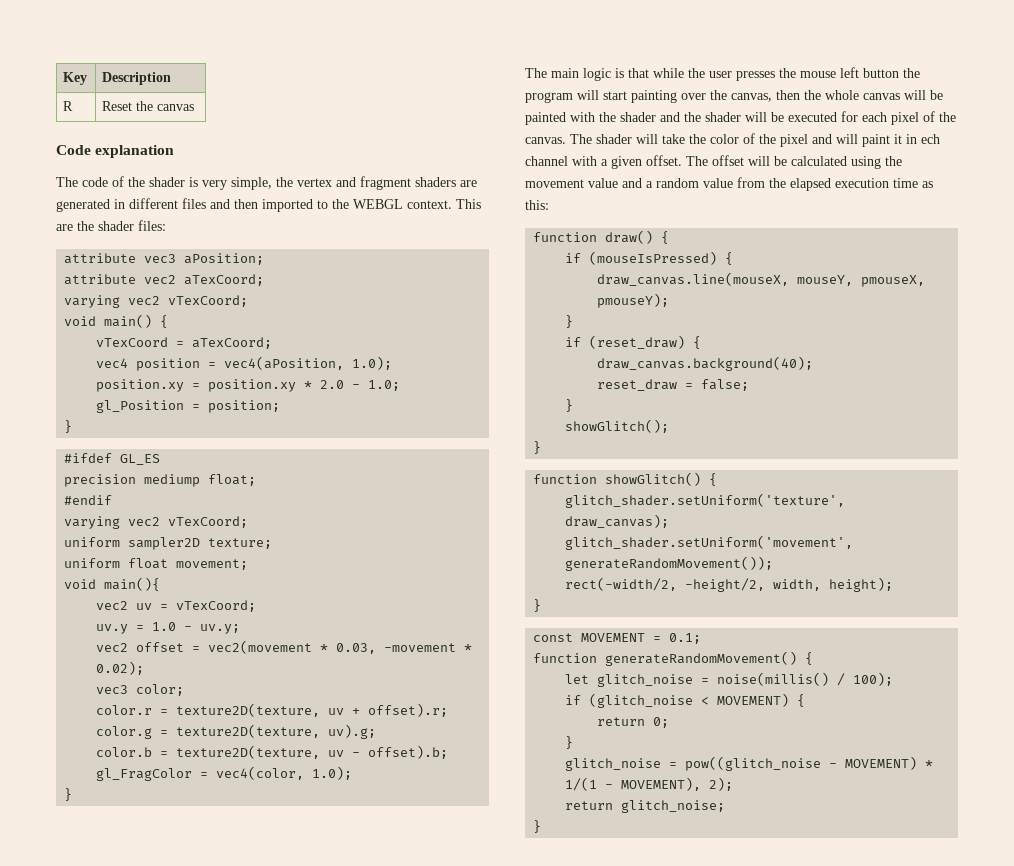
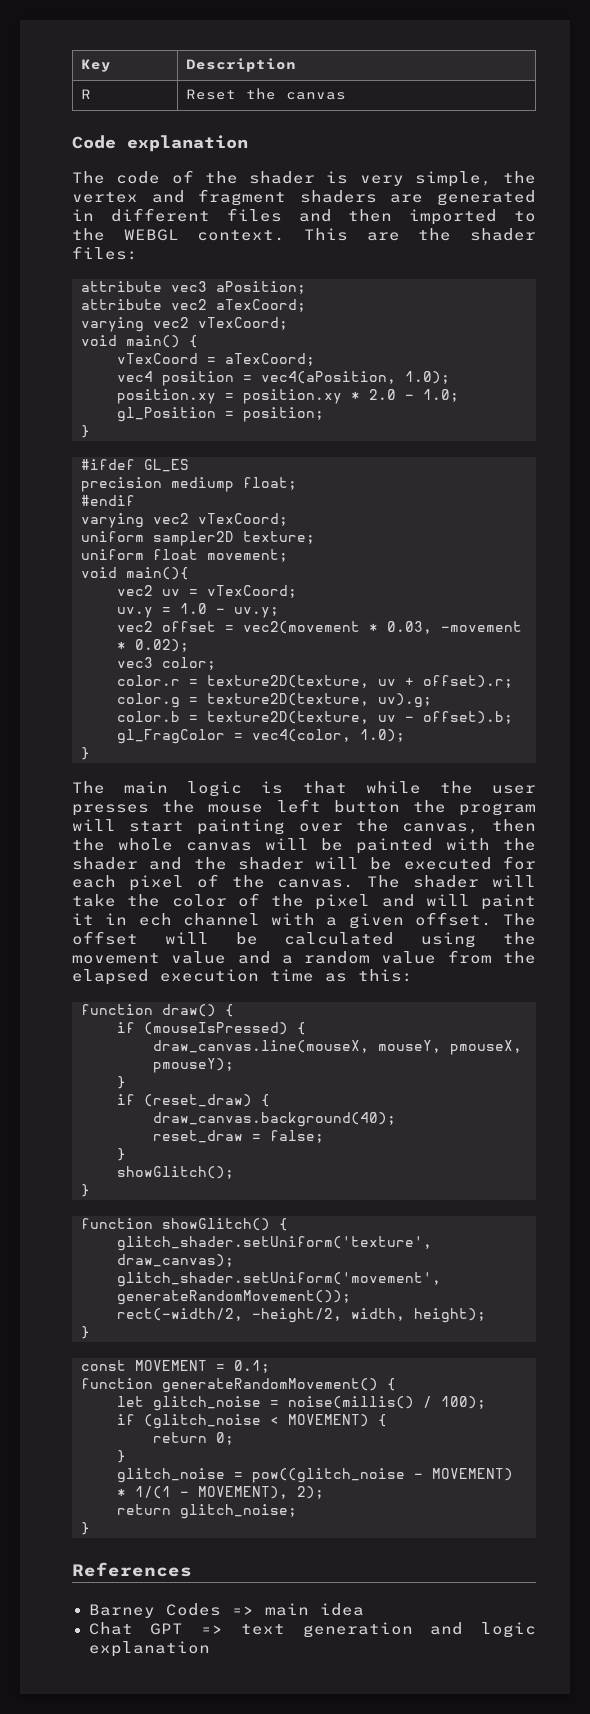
(542, 826) none -> [72,1562,192,1577] [88,1603,364,1618] [88,1622,536,1638] [88,1641,210,1657] // References // Barney Codes => main idea // Chat GPT => text generation and logic explanation

